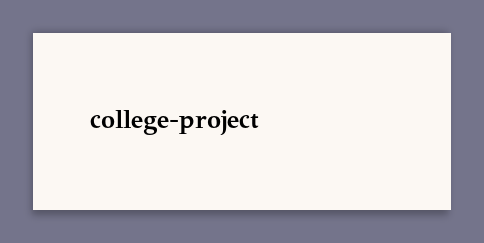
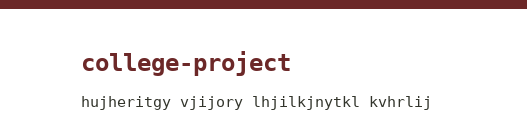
(259, 122) none -> [81,96,432,110] // hujheritgy vjijory lhjilkjnytkl kvhrlij

